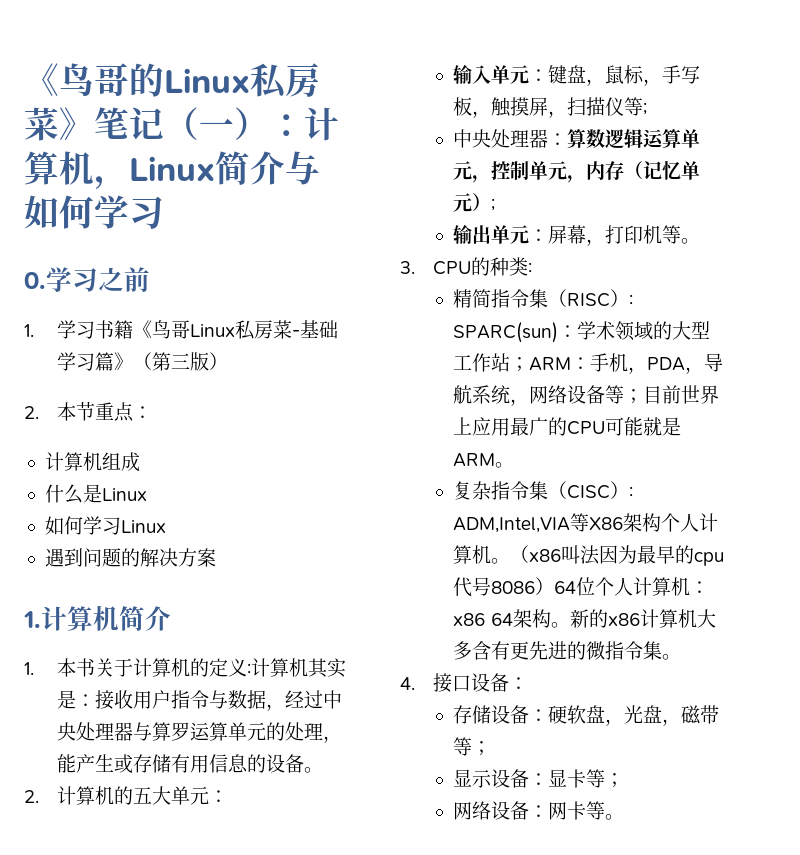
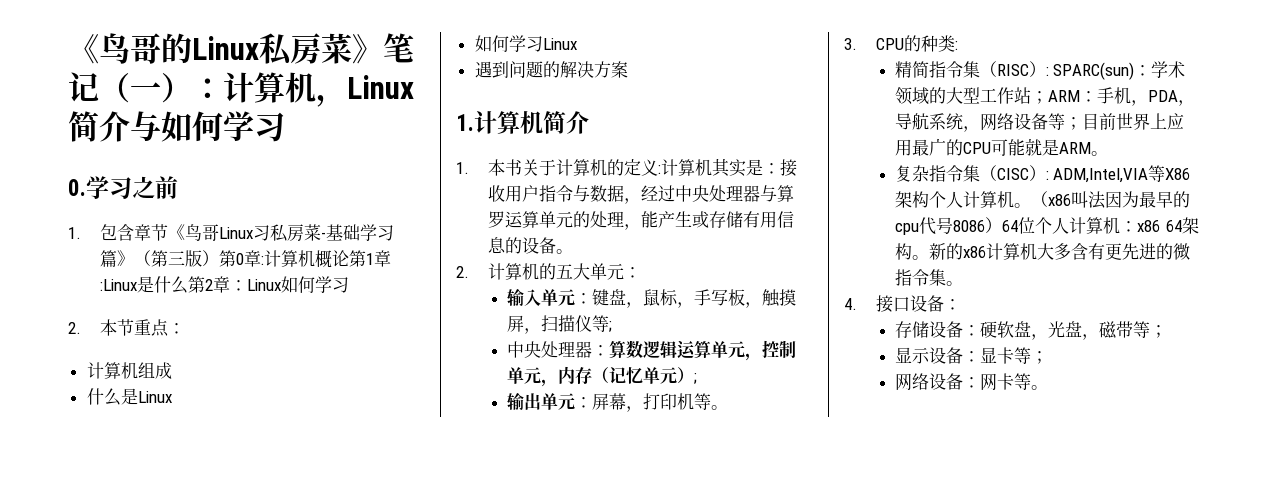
[56,320,133,339] 学习书籍 -> [100,224,169,241] 包含章节
(235, 330) none -> [253,225,271,241] 习
(228, 361) none -> [219,250,392,268] [100,276,350,294] 第0章:计算机概论第1章:Linux是什么第2章：Linux如何学习

